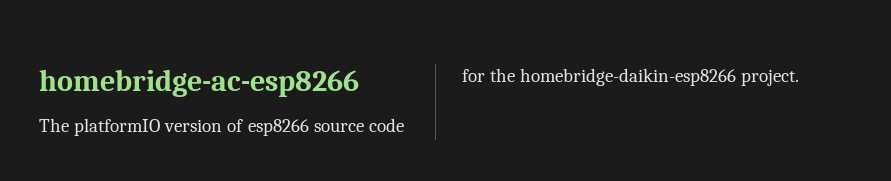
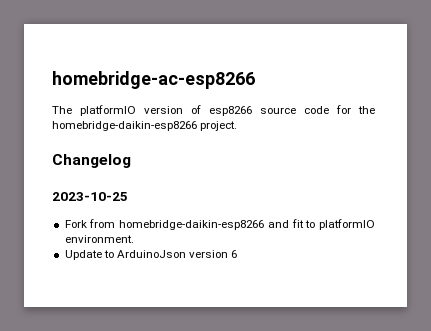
(800, 77) none -> [52,154,131,168] [52,192,128,201] [64,219,375,230] [64,235,134,243] [64,250,238,260] // Changelog // 2023-10-25 // Fork from homebridge-daikin-esp8266 and fit to platformIO environment. // Update to ArduinoJson version 6

